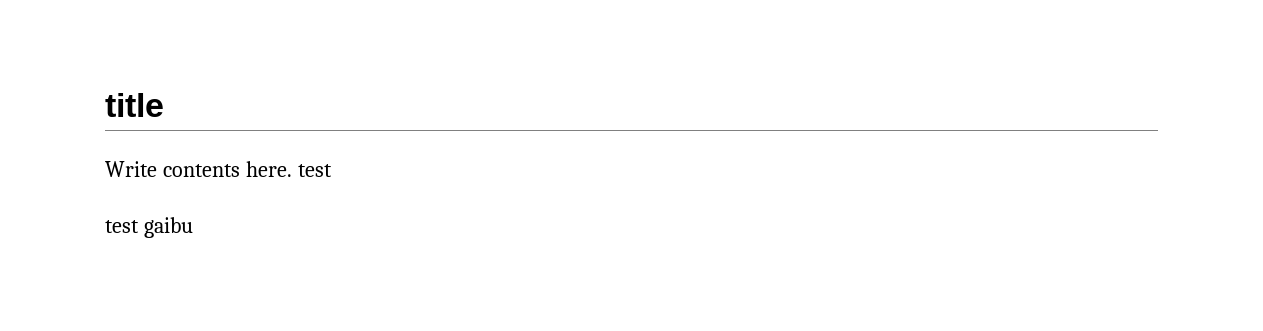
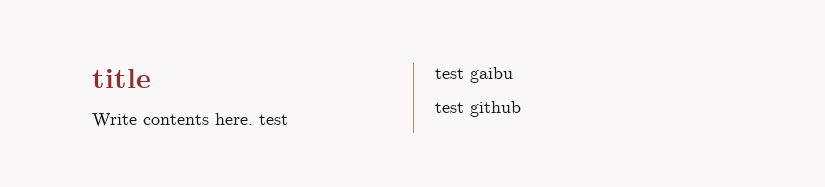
(193, 227) none -> [435,101,521,117] // test github

